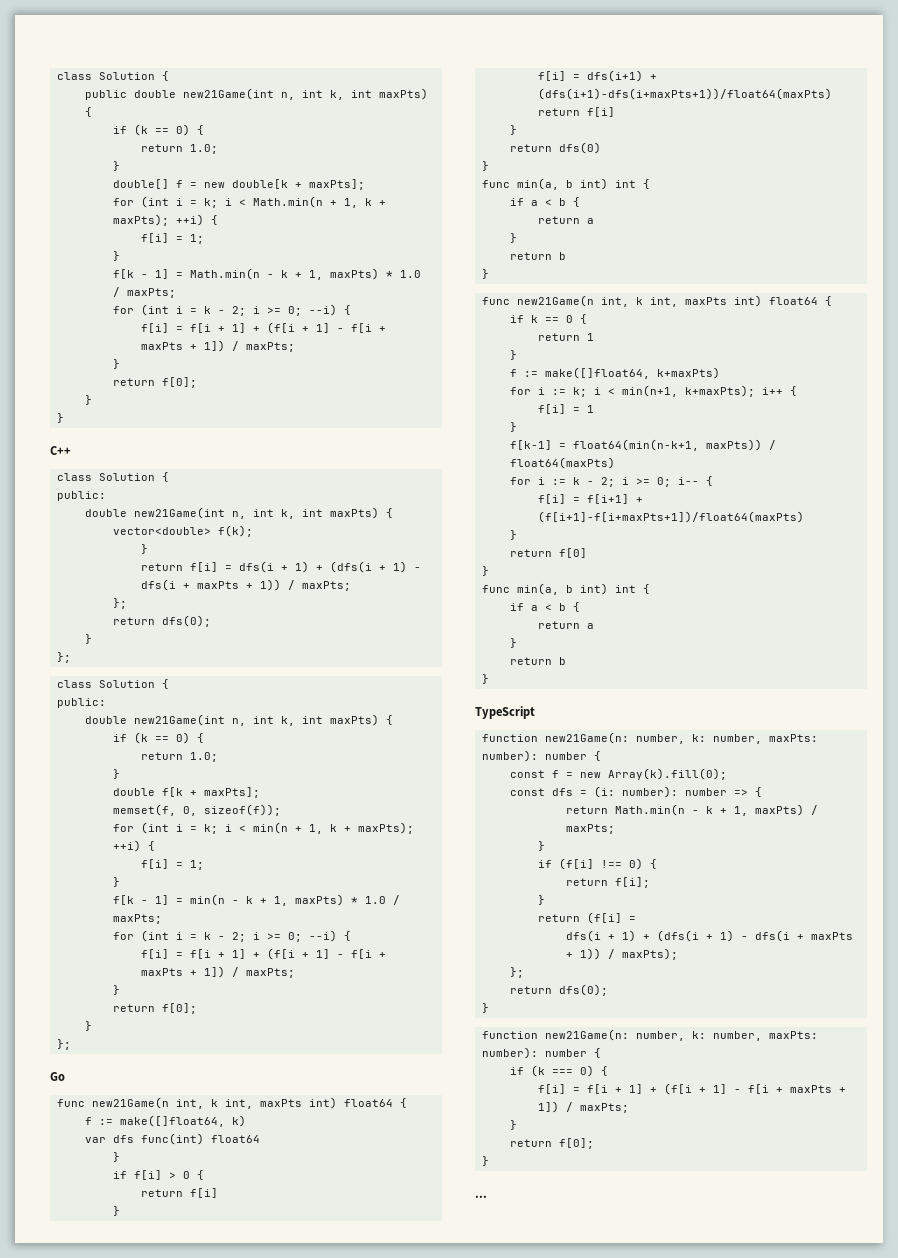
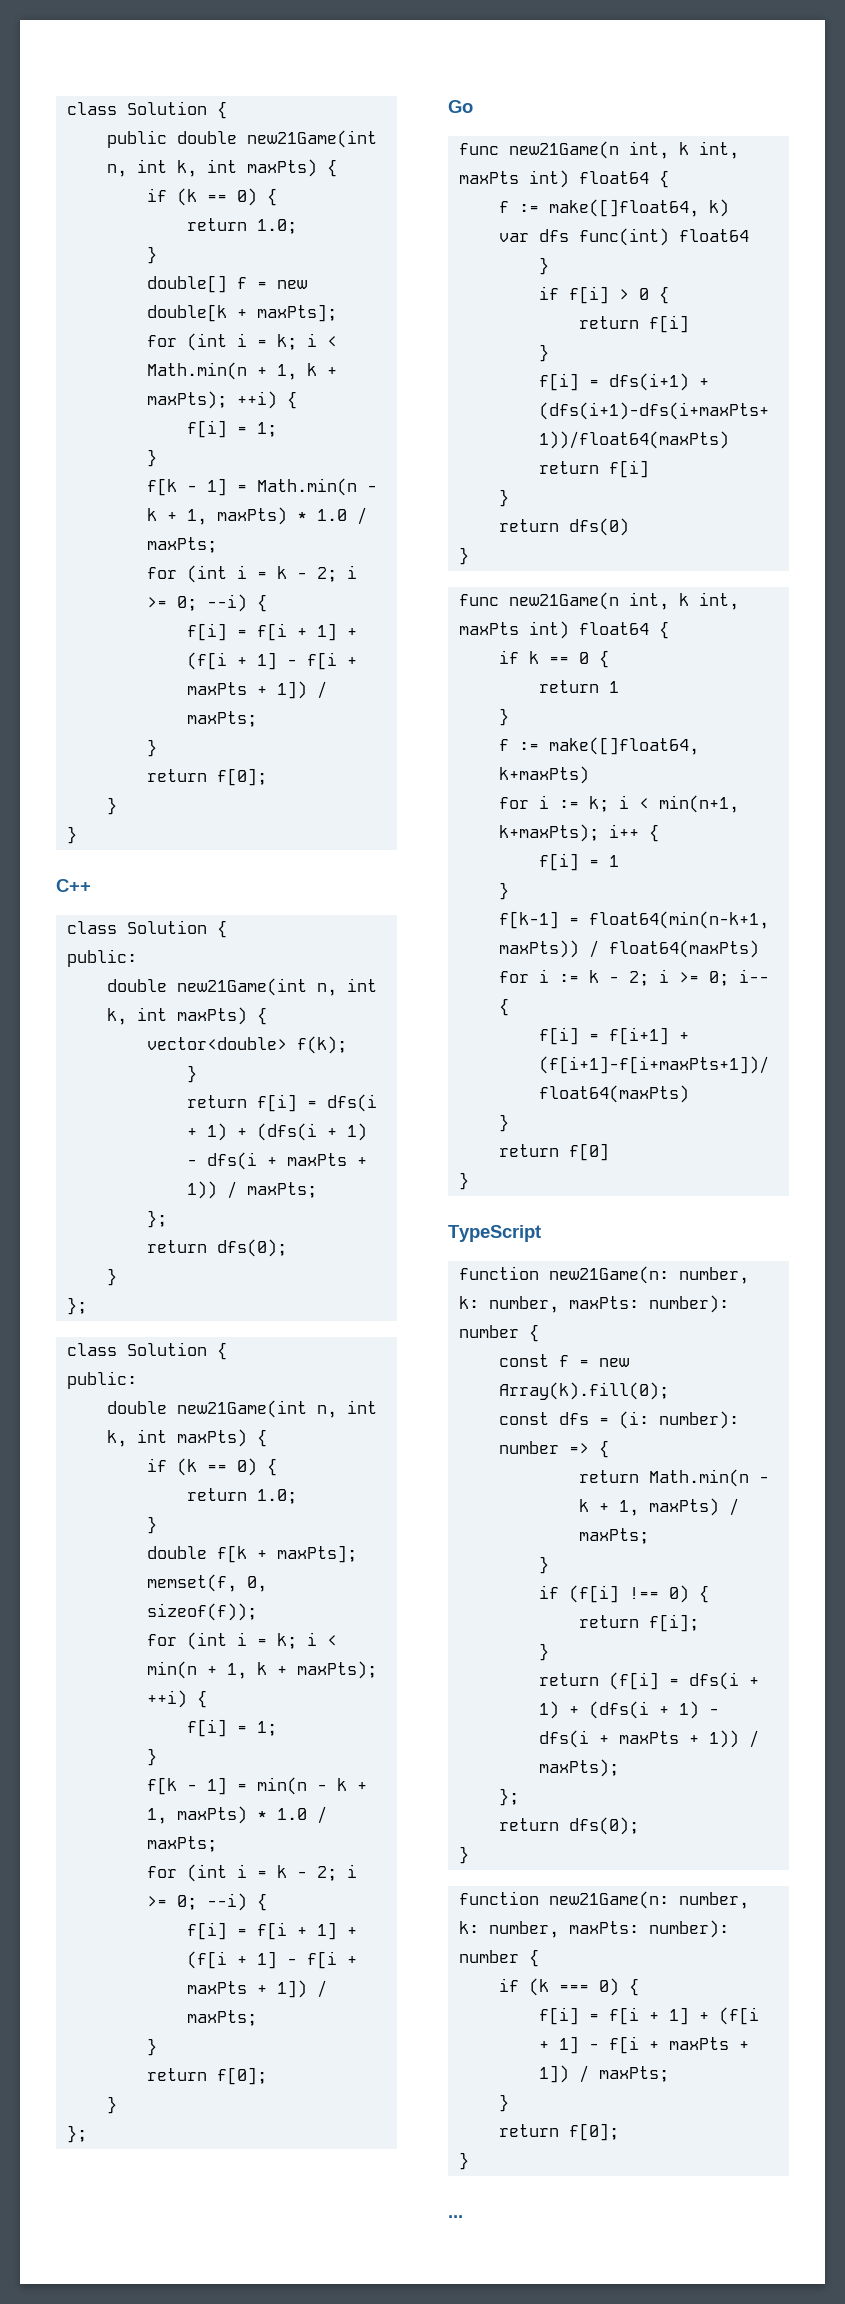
[482,178,651,190] [510,197,581,207] [538,216,595,224] [510,233,518,243] [510,252,567,260] [482,269,490,279] // func min(a, b int) int { // if a < b { // return a // } // return b // } -> (469, 556) none
[482,583,651,595] [510,602,581,612] [538,621,595,629] [510,638,518,648] [510,657,567,665] [482,674,490,684] // func min(a, b int) int { // if a < b { // return a // } // return b // } -> (469, 1181) none
(637, 919) // -> (679, 1682) none

